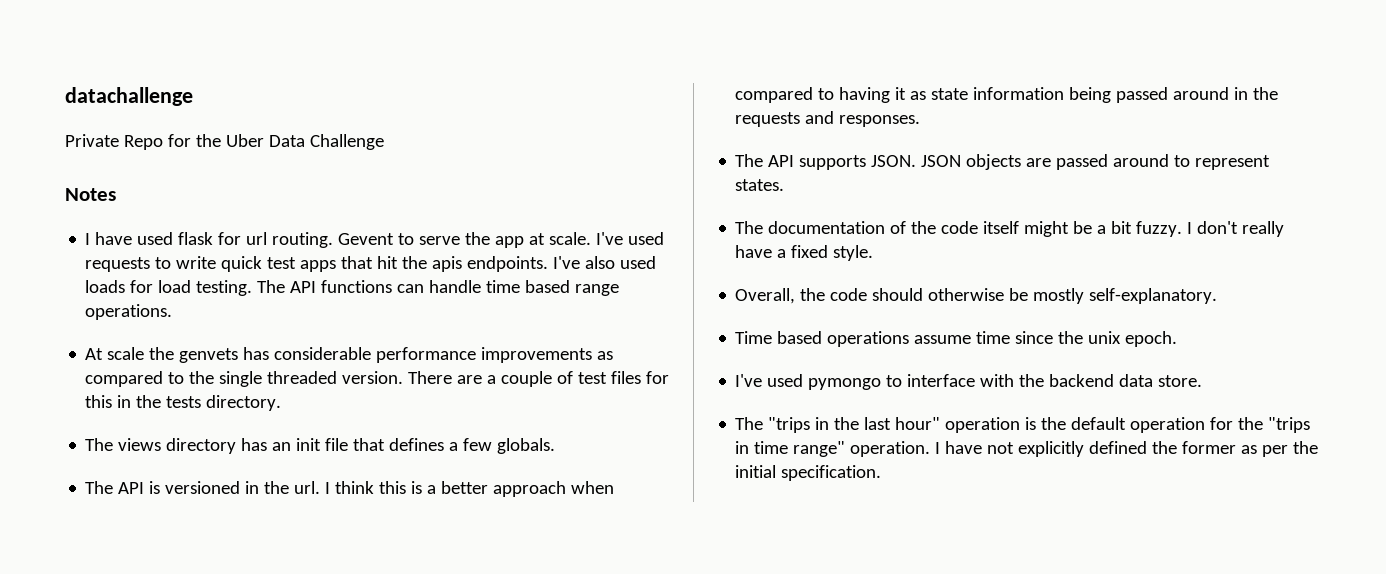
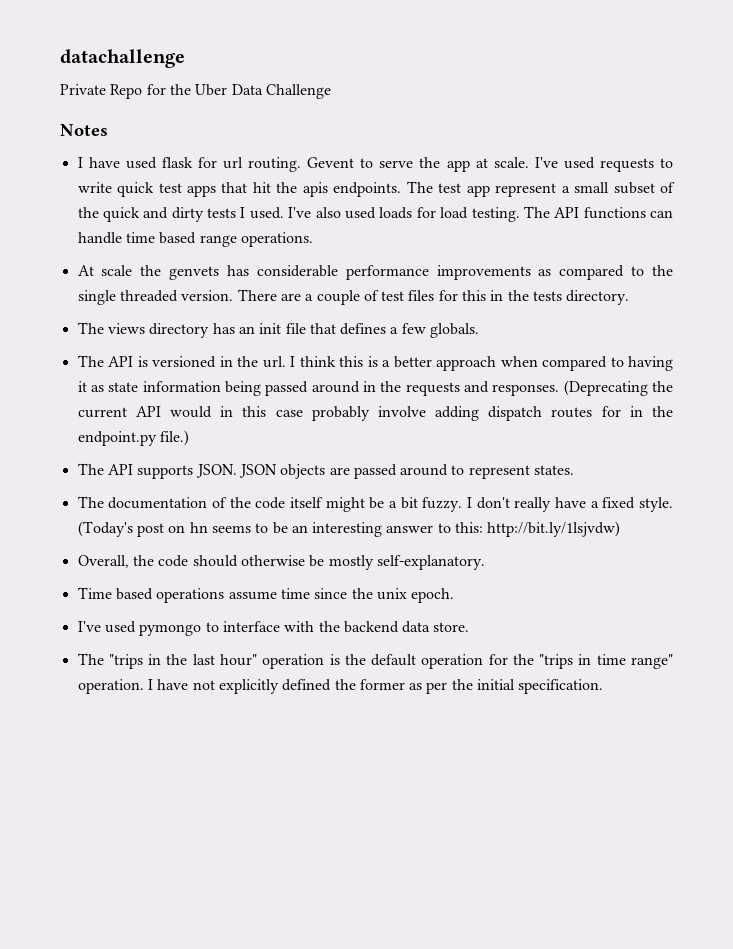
(549, 264) none -> [406,181,675,197] [77,207,284,222] The test app represent a small subset of the quick and dirty tests I used.
(921, 121) none -> [563,380,674,396] [77,406,674,421] [77,430,189,446] (Deprecating the current API would in this case probably involve adding dispatch routes for in the endpoint.py file.)
(874, 253) none -> [77,521,621,537] (Today's post on hn seems to be an interesting answer to this: http://bit.ly/1lsjvdw)

